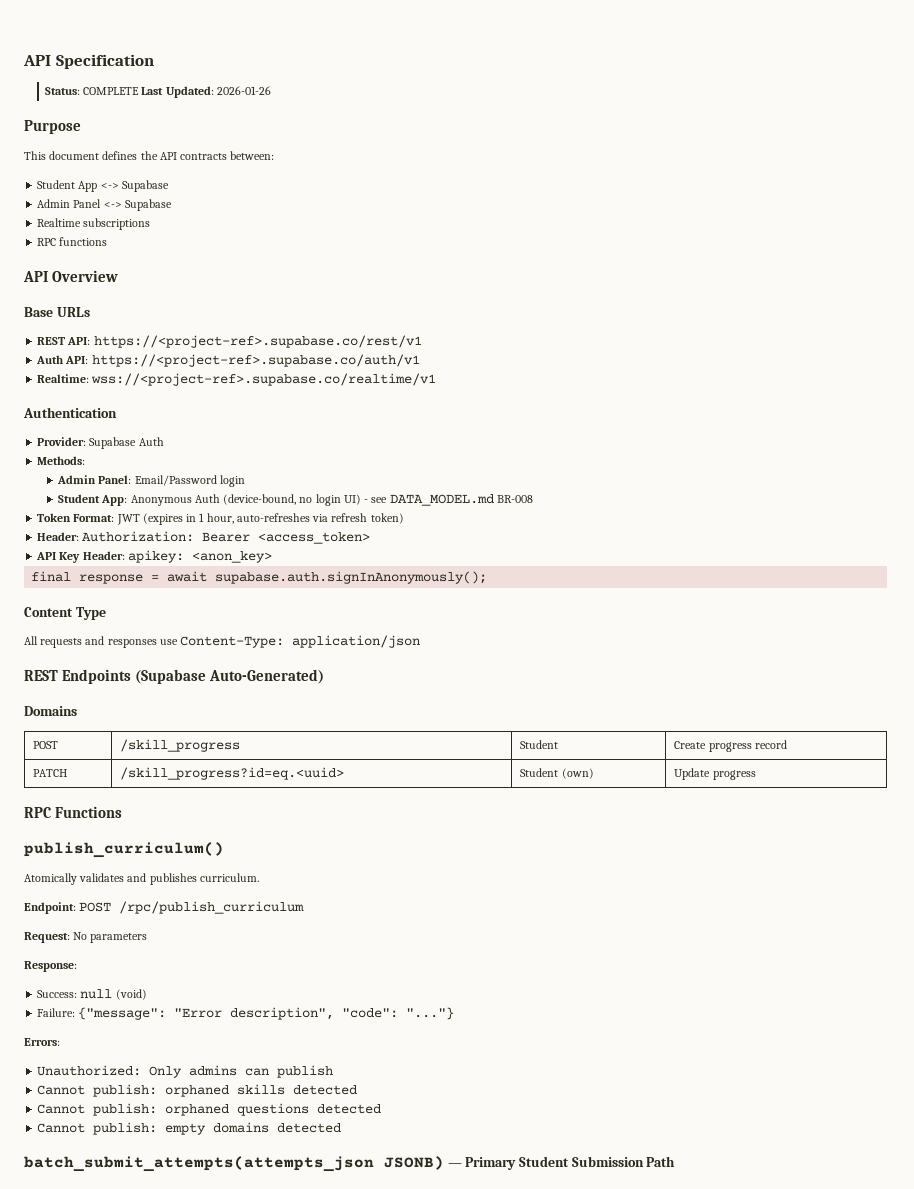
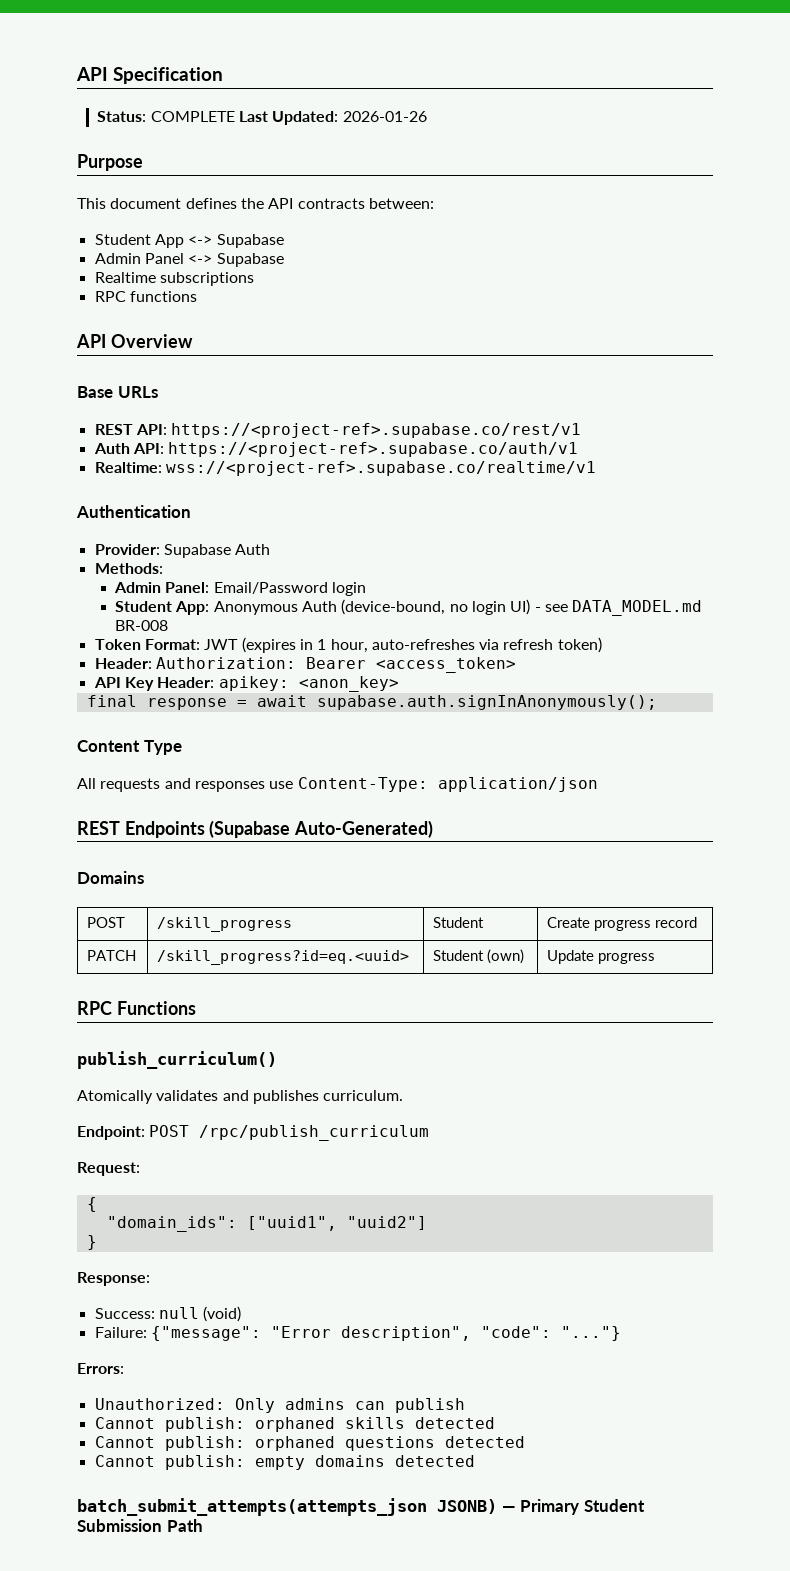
[73,932,148,943] No parameters -> [86,1197,97,1212] [106,1216,427,1232] [86,1235,97,1250] // { // "domain_ids": ["uuid1", "uuid2"] // }

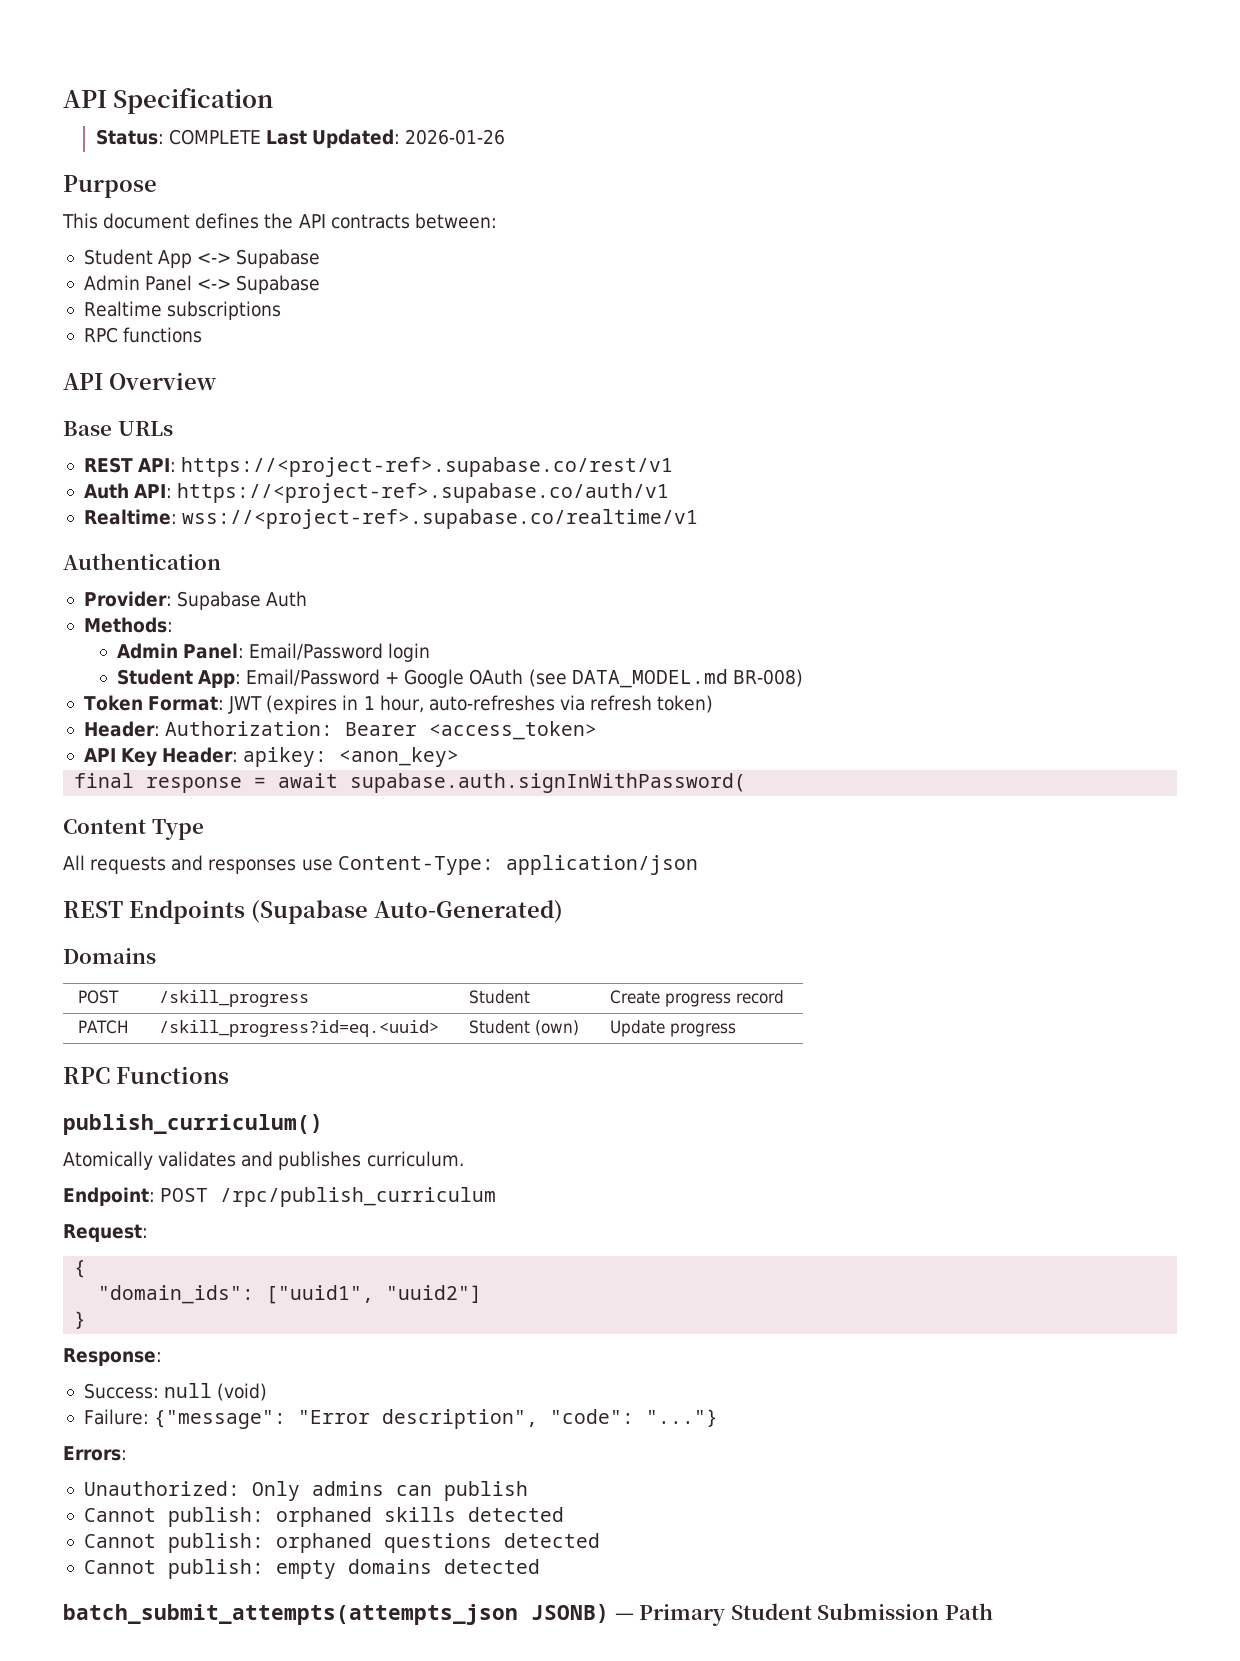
[213,599,703,616] [115,620,169,631] Anonymous Auth (device-bound, no login UI) - see DATA_MODEL.md BR-008 -> [245,669,803,688] Email/Password + Google OAuth (see DATA_MODEL.md BR-008)
[316,695,657,710] supabase.auth.signInAnonymously(); -> [350,773,747,793] supabase.auth.signInWithPassword(

